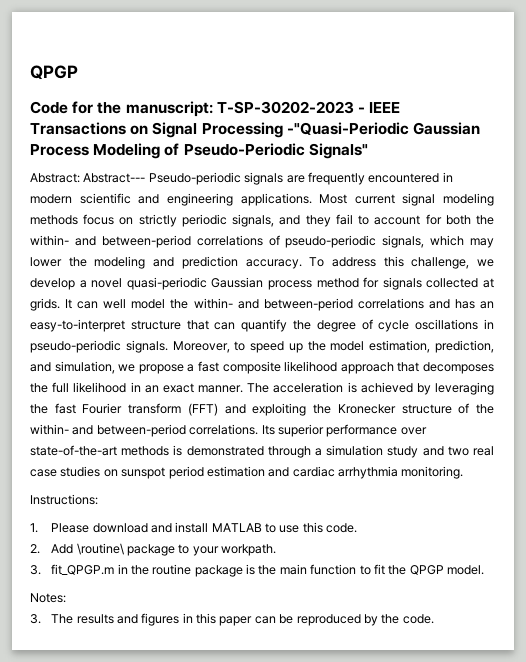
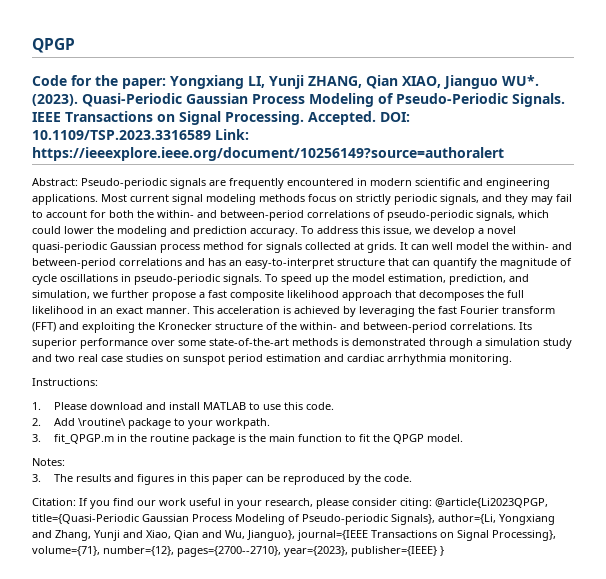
[125,101,401,117] [30,122,409,138] manuscript: T-SP-30202-2023 - IEEE Transactions on Signal Processing -"Quasi-Periodic -> [122,75,539,89] [32,93,182,107] paper: Yongxiang LI, Yunji ZHANG, Qian XIAO, Jianguo WU*. (2023). Quasi-Periodic
[308,143,368,159] Signals" -> [512,93,565,107] [32,111,410,125] [32,129,249,140] [32,147,504,161] Signals. IEEE Transactions on Signal Processing. Accepted. DOI: 10.1109/TSP.2023.3316589 Link: https://ieeexplore.ieee.org/document/10256149?source=authoralert
[83,173,146,183] Abstract--- -> (78, 182) none
(331, 221) none -> [531,196,553,205] may
[470,238,494,248] may -> [32,226,61,234] could
[411,257,470,269] challenge, -> [383,226,412,235] issue,
[316,320,356,332] degree -> [500,258,557,269] magnitude
[172,341,246,353] Moreover, to -> [265,274,278,282] To
(136, 368) none -> [111,290,149,298] further
[247,383,270,393] The -> [193,306,214,314] This
(427, 431) none -> [178,340,206,346] some
(434, 619) none -> [32,498,548,509] [32,514,555,525] [32,530,556,541] [32,546,444,557] // Citation: If you find our work useful in your research, please consider citing: @article{Li2023QPGP, title={Quasi-Periodic Gaussian Process Modeling of Pseudo-periodic Signals}, author={Li, Yongxiang and Zhang, Yunji and Xiao, Qian and Wu, Jianguo}, journal={IEEE Transactions on Signal Processing}, volume={71}, number={12}, pages={2700--2710}, year={2023}, publisher={IEEE} }

